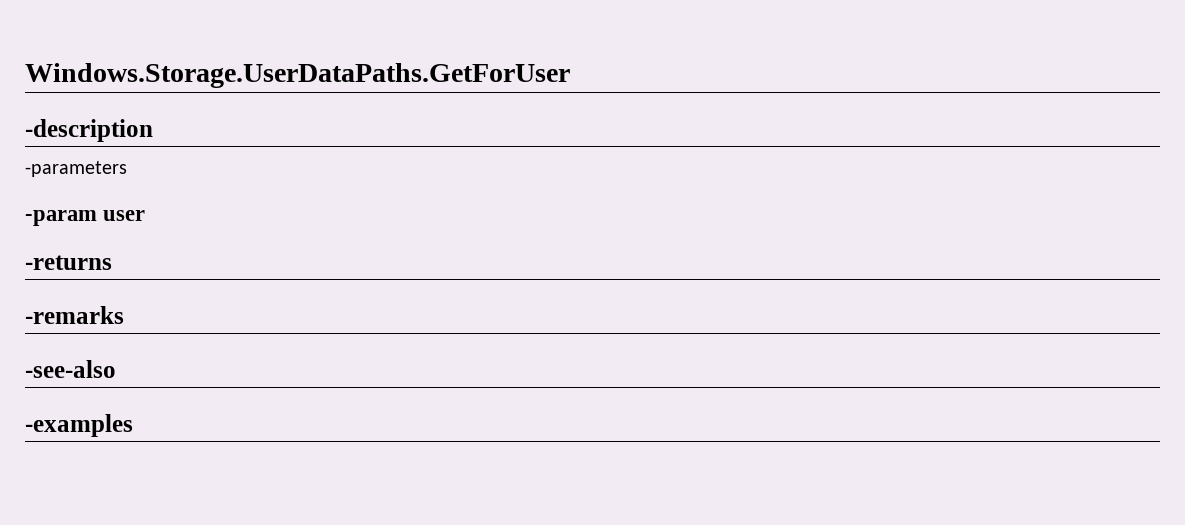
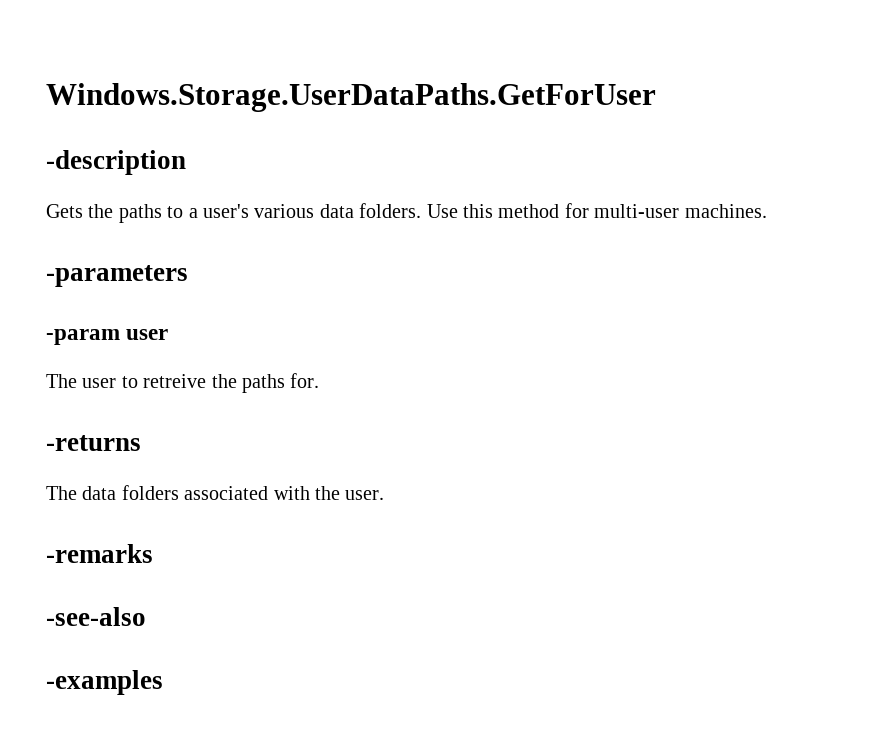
[25,161,127,177] [25,210,146,226] [25,255,112,270] -parameters // -param user // -returns -> [46,203,767,223] [46,265,188,287] [46,329,169,345] [46,373,320,393] [46,435,141,451] [46,485,385,500] Gets the paths to a user's various data folders. Use this method for multi-user machines. // -parameters // -param user // The user to retreive the paths for. // -returns // The data folders associated with the user.

